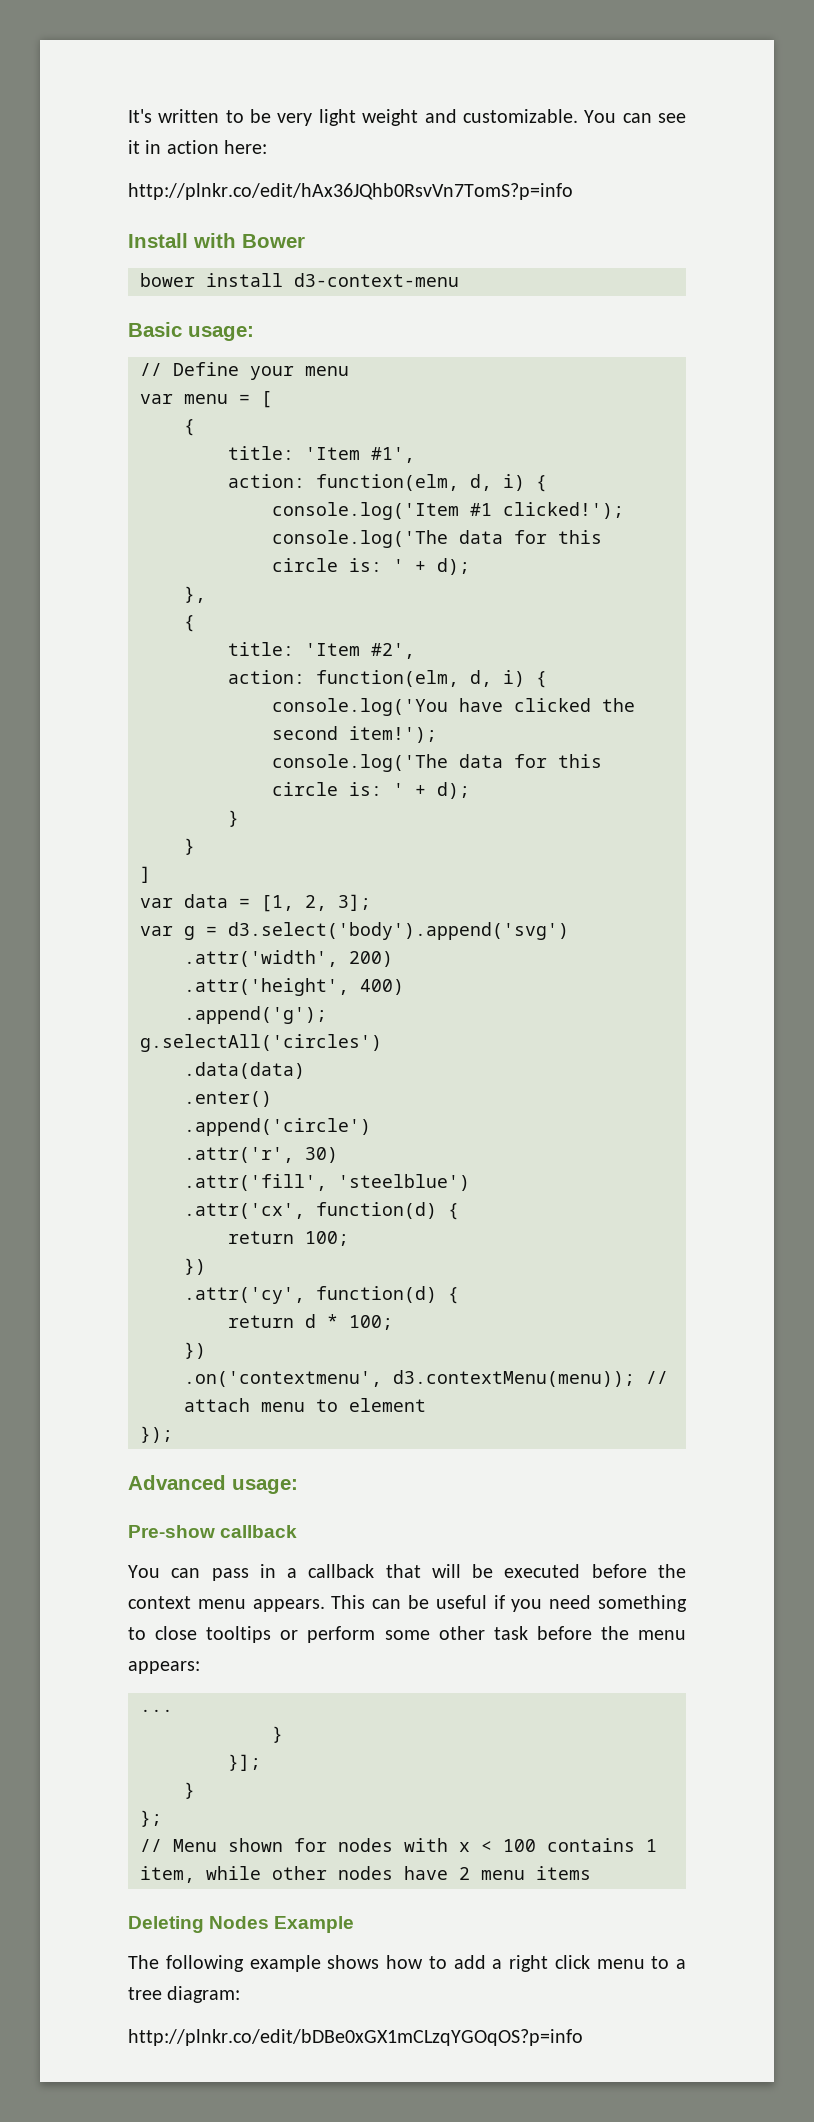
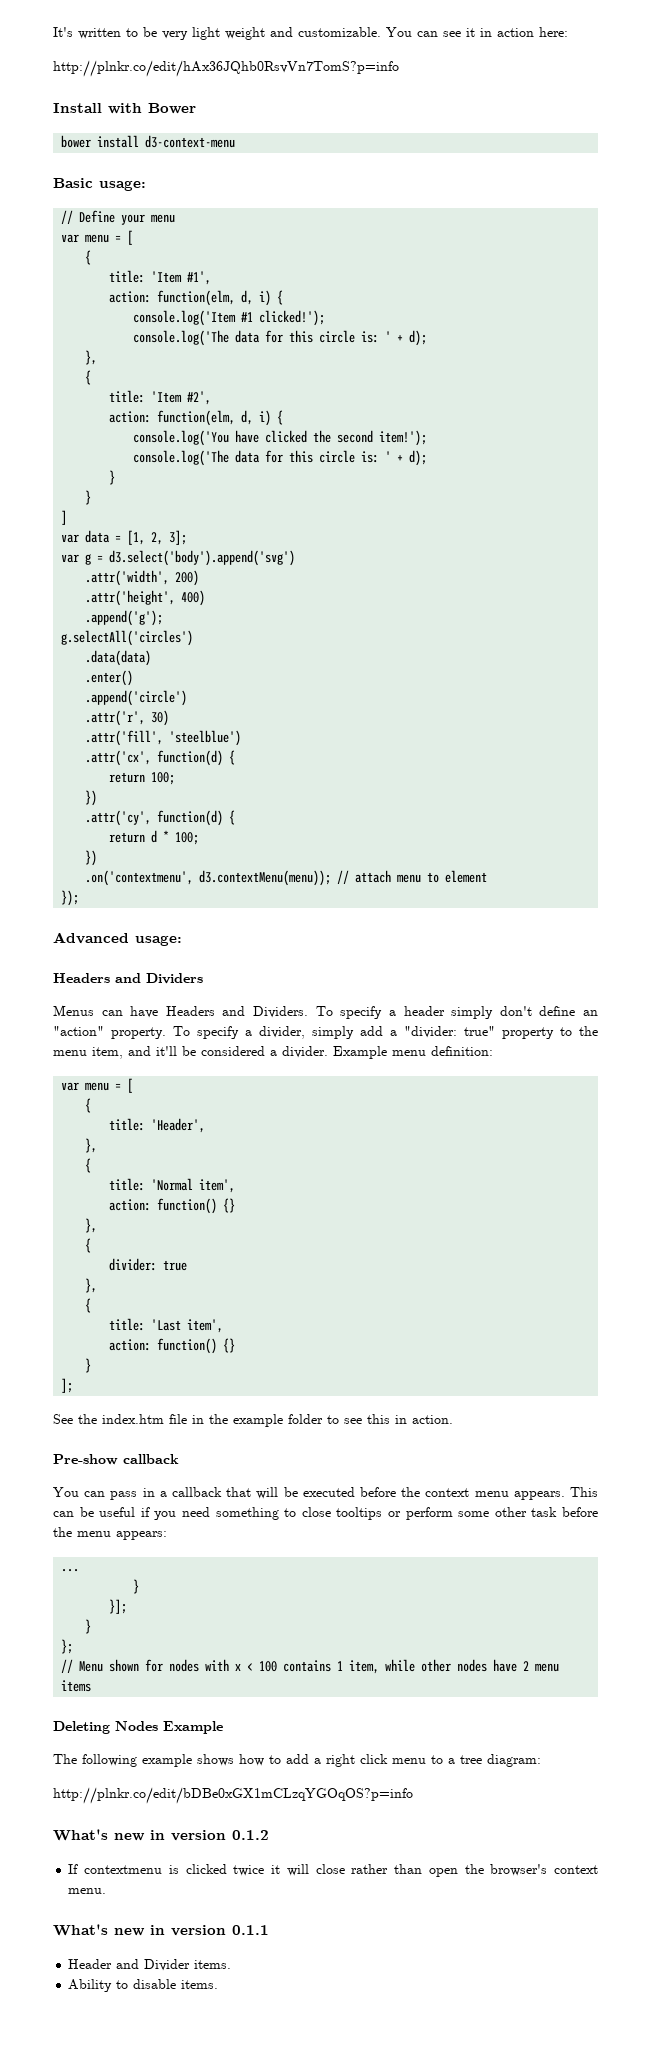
(298, 1486) none -> [53,973,203,984] [53,1005,599,1019] [53,1026,598,1039] [53,1046,493,1059] [61,1078,134,1093] [85,1098,92,1113] [109,1118,206,1133] [85,1138,98,1153] [85,1158,92,1173] [109,1178,236,1193] [109,1198,236,1214] [85,1218,98,1233] [85,1238,92,1253] [109,1258,188,1271] [85,1278,98,1293] [85,1298,92,1313] [109,1318,224,1333] [109,1338,236,1354] [85,1358,92,1373] [61,1378,74,1393] [53,1414,453,1427] // Headers and Dividers // Menus can have Headers and Dividers. To specify a header simply don't define an "action" property. To specify a divider, simply add a "divider: true" property to the menu item, and it'll be considered a divider. Example menu definition: // var menu = [ // { // title: 'Header', // }, // { // title: 'Normal item', // action: function() {} // }, // { // divider: true // }, // { // title: 'Last item', // action: function() {} // } // ]; // See the index.htm file in the example folder to see this in action.
(583, 2037) none -> [53,1829,269,1841] [68,1864,598,1877] [68,1888,107,1894] [53,1924,269,1936] [68,1959,232,1971] [68,1979,219,1992] // What's new in version 0.1.2 // If contextmenu is clicked twice it will close rather than open the browser's context menu. // What's new in version 0.1.1 // Header and Divider items. // Ability to disable items.

